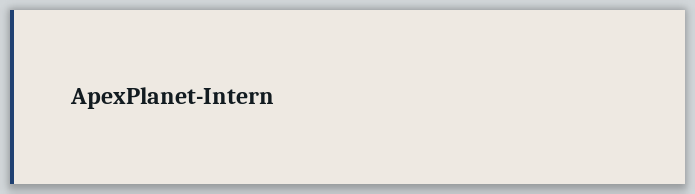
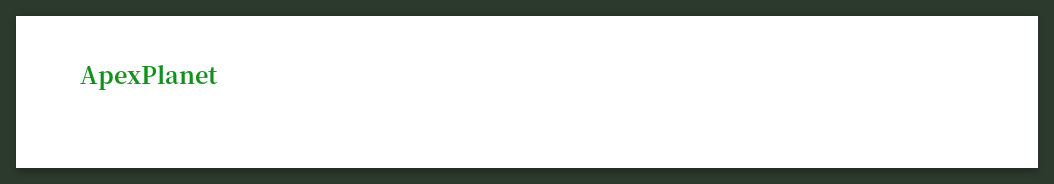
[70,87,274,109] ApexPlanet-Intern -> [80,65,218,90] ApexPlanet

